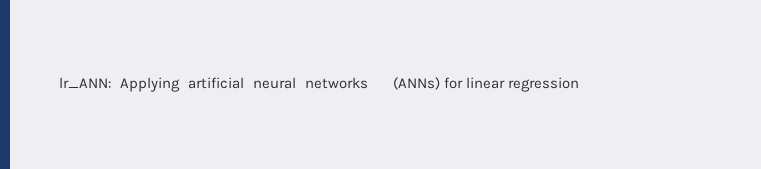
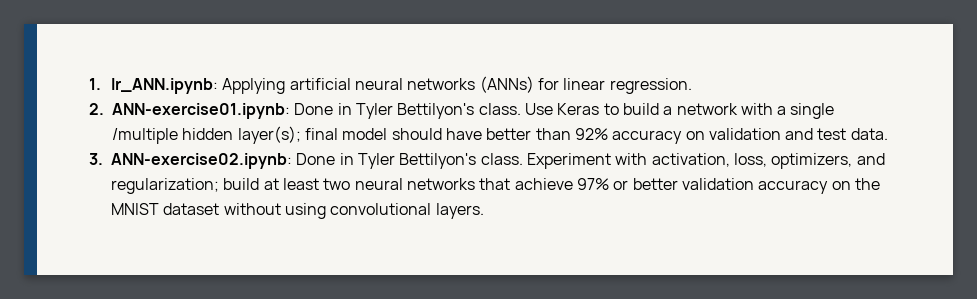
[59,77,111,88] lr_ANN: -> [89,78,219,94] 1. lr_ANN.ipynb:
[508,77,580,92] regression -> [609,78,692,94] [89,103,835,119] [112,126,888,144] [89,153,885,169] [111,178,880,194] [111,203,484,219] regression. // 2. ANN-exercise01.ipynb: Done in Tyler Bettilyon's class. Use Keras to build a network with a single /multiple hidden layer(s); final model should have better than 92% accuracy on validation and test data. // 3. ANN-exercise02.ipynb: Done in Tyler Bettilyon's class. Experiment with activation, loss, optimizers, and regularization; build at least two neural networks that achieve 97% or better validation accuracy on the MNIST dataset without using convolutional layers.

